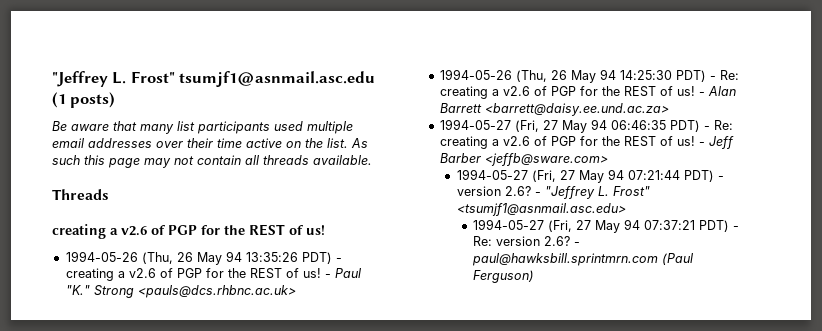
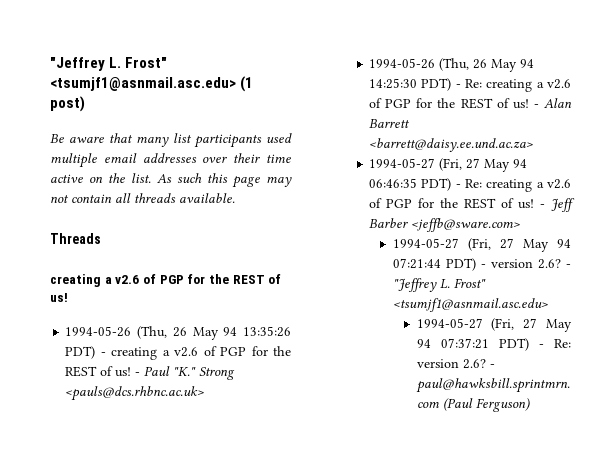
[52,71,376,87] [52,92,116,108] "Jeffrey L. Frost" tsumjf1@asnmail.asc.edu (1 posts) -> [50,57,168,71] [50,76,254,92] [50,96,85,112] "Jeffrey L. Frost" <tsumjf1@asnmail.asc.edu> (1 post)

